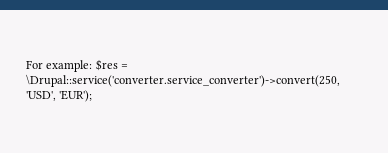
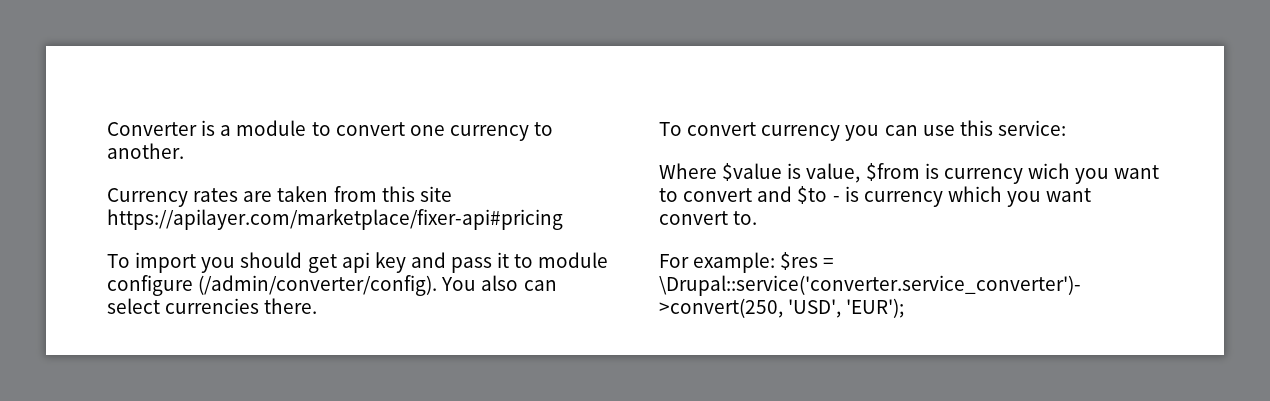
(26, 64) none -> [107,120,554,141] [107,143,184,159] [107,186,452,207] [107,209,563,230] [107,252,609,273] [107,275,557,296] [107,298,318,314] [659,120,1066,141] [659,163,1160,184] [659,186,1092,207] [659,211,758,225] Converter is a module to convert one currency to another. // Currency rates are taken from this site https://apilayer.com/marketplace/fixer-api#pricing // To import you should get api key and pass it to module configure (/admin/converter/config). You also can select currencies there. // To convert currency you can use this service: // Where $value is value, $from is currency wich you want to convert and $to - is currency which you want convert to. //

